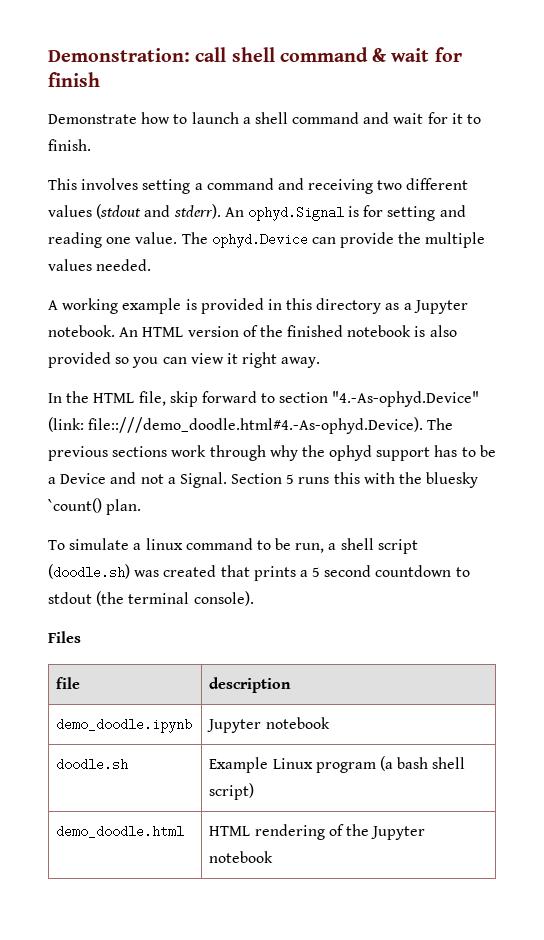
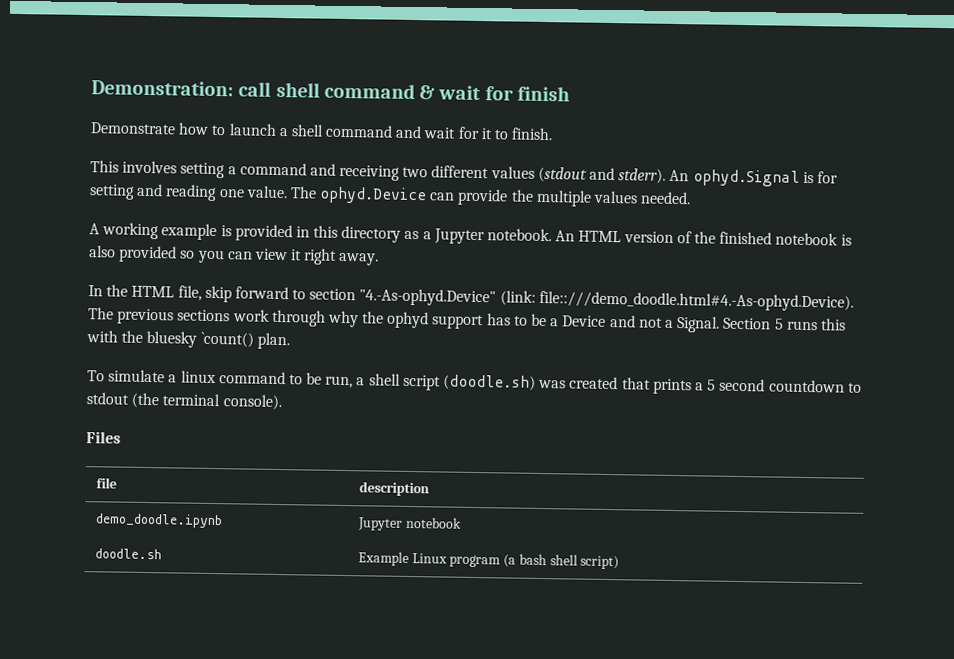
[56,825,185,838] [209,824,426,840] [209,851,274,863] // demo_doodle.html | HTML rendering of the Jupyter notebook -> (620, 562) none

